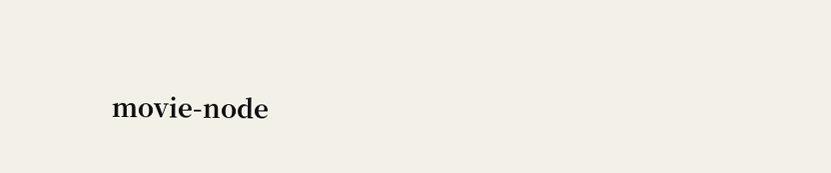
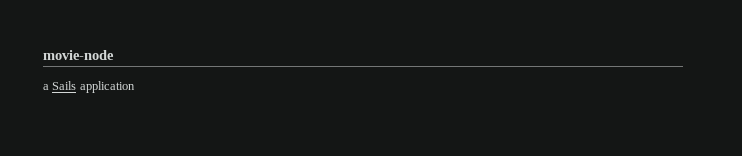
(269, 107) none -> [43,81,135,93] // a Sails application

